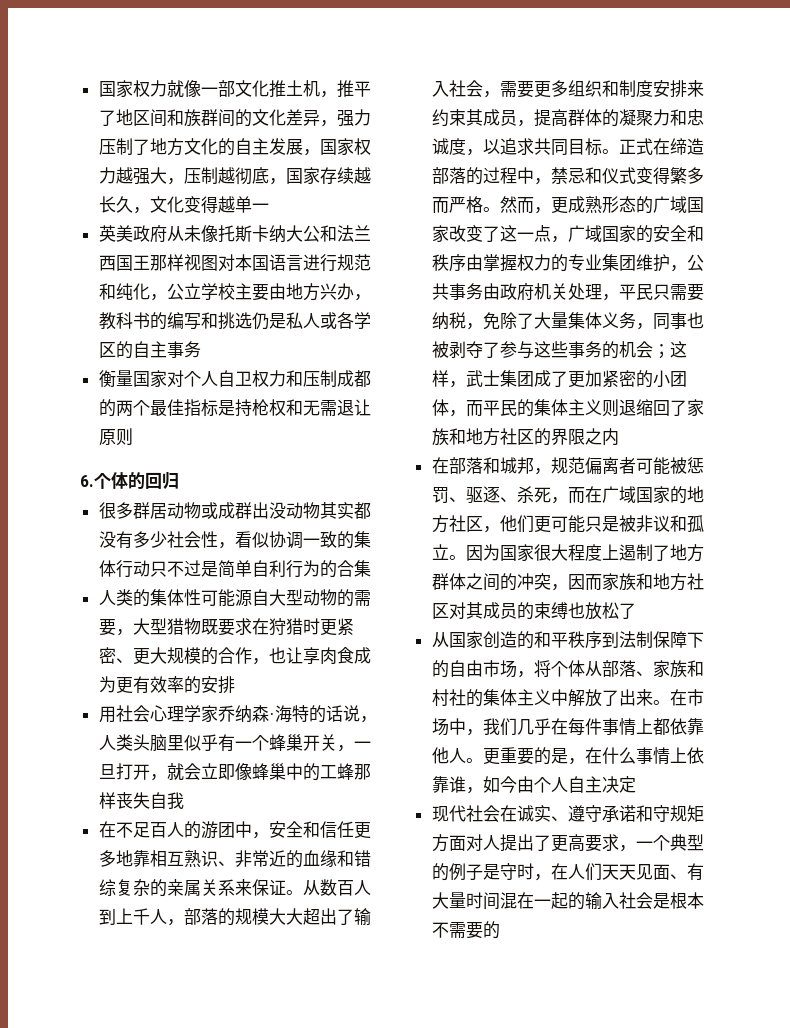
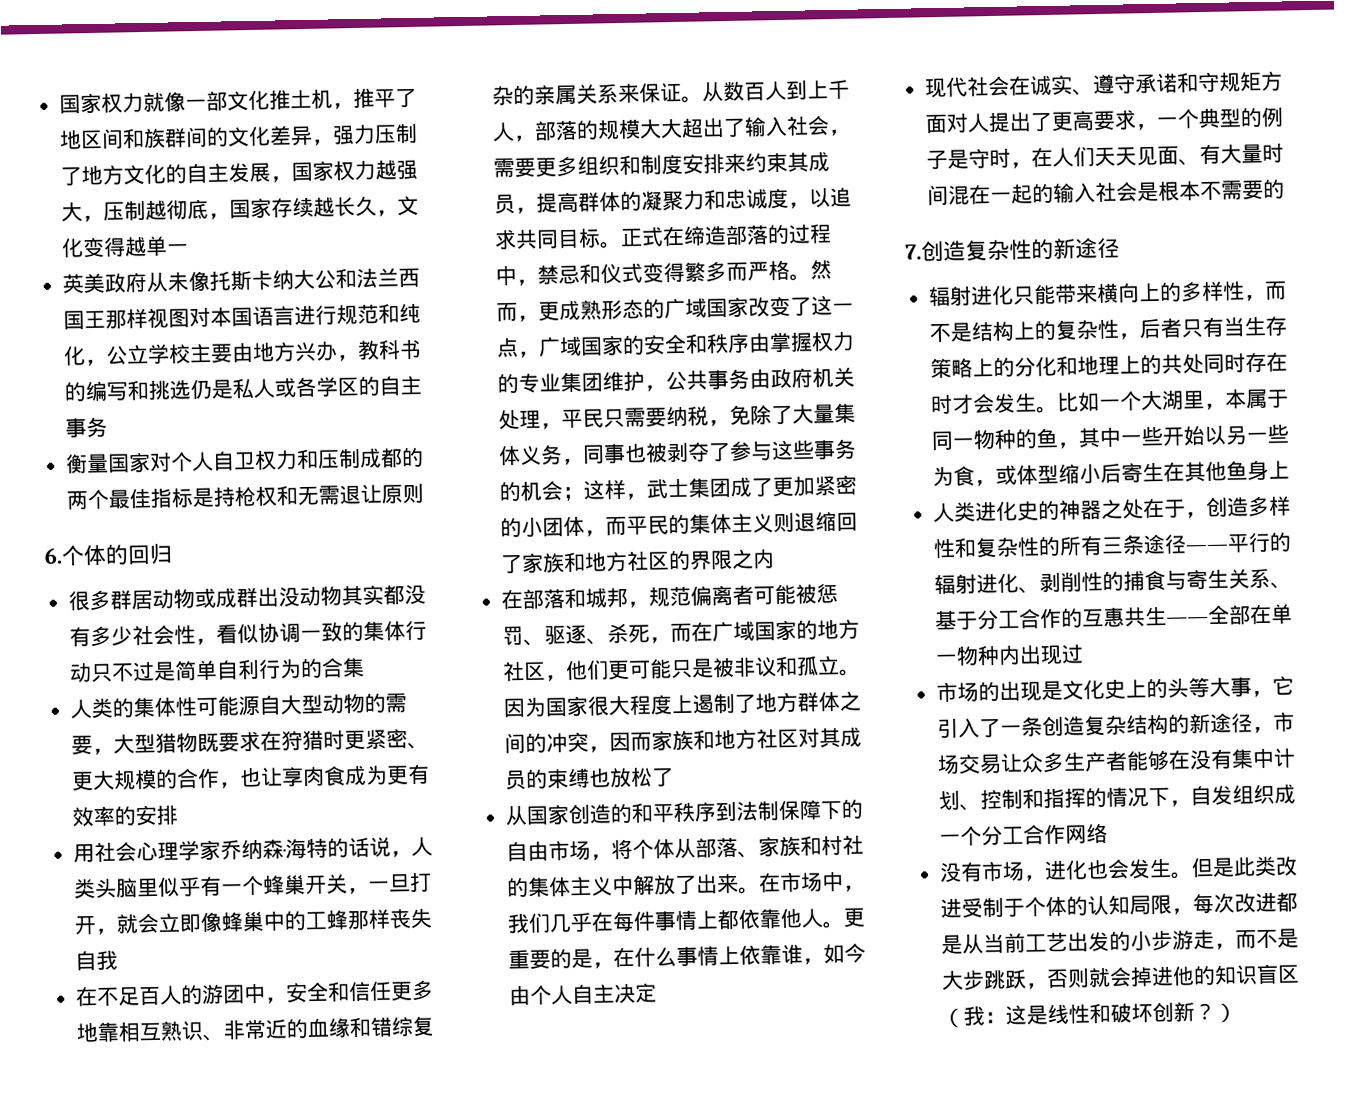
(500, 930) none -> [905,237,1120,262] [927,280,1287,307] [928,315,1287,343] [929,351,1288,379] [930,388,1289,415] [930,424,1289,452] [931,459,1290,487] [932,495,1291,523] [932,532,1292,559] [933,568,1292,595] [934,603,1293,631] [934,644,1084,666] [935,675,1294,703] [936,711,1295,739] [936,747,1296,775] [937,784,1296,811] [938,822,1108,846] [938,855,1298,883] [939,892,1298,919] [940,928,1299,955] [940,963,1300,991] [941,1001,1237,1029] // 7.创造复杂性的新途径 // 辐射进化只能带来横向上的多样性，而不是结构上的复杂性，后者只有当生存策略上的分化和地理上的共处同时存在时才会发生。比如一个大湖里，本属于同一物种的鱼，其中一些开始以另一些为食，或体型缩小后寄生在其他鱼身上 // 人类进化史的神器之处在于，创造多样性和复杂性的所有三条途径——平行的辐射进化、剥削性的捕食与寄生关系、基于分工合作的互惠共生——全部在单一物种内出现过 // 市场的出现是文化史上的头等大事，它引入了一条创造复杂结构的新途径，市场交易让众多生产者能够在没有集中计划、控制和指挥的情况下，自发组织成一个分工合作网络 // 没有市场，进化也会发生。但是此类改进受制于个体的认知局限，每次改进都是从当前工艺出发的小步游走，而不是大步跳跃，否则就会掉进他的知识盲区（我：这是线性和破坏创新？）

